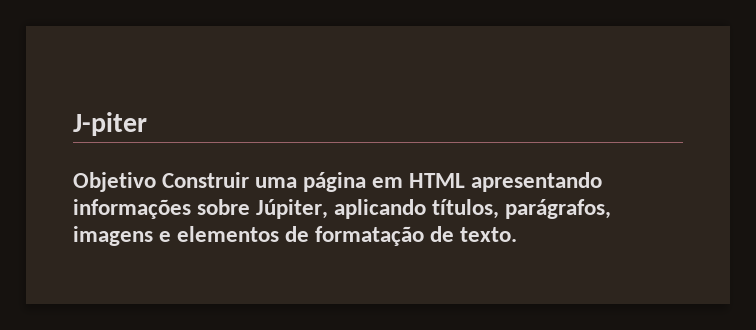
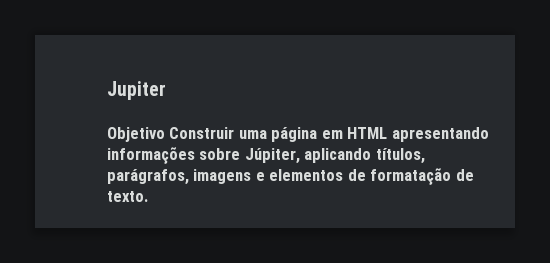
[73,112,147,136] J-piter -> [107,81,166,100] Jupiter

